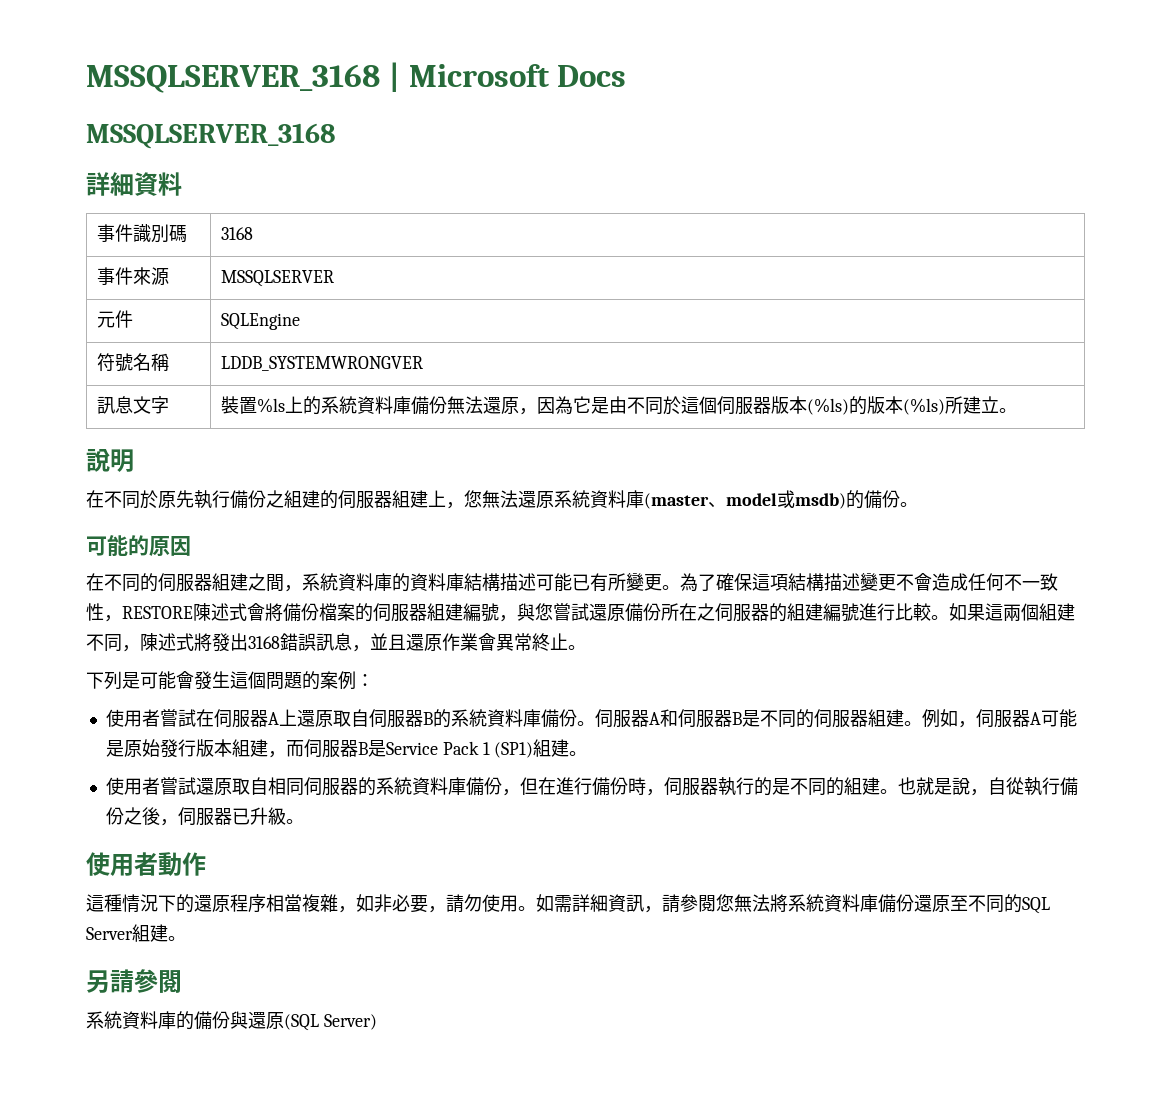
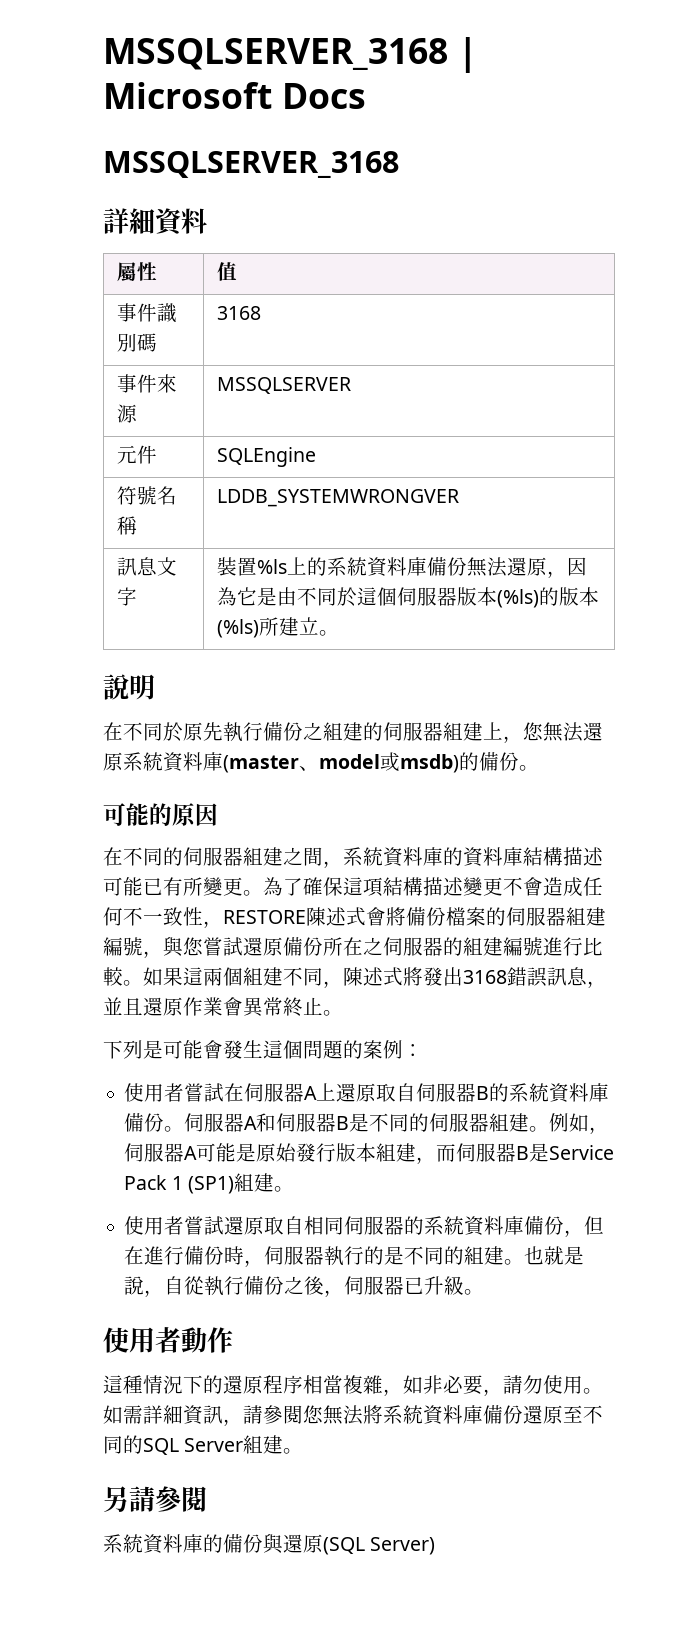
(182, 184) none -> [116,262,157,282] [216,262,237,281] // 屬性 | 值

